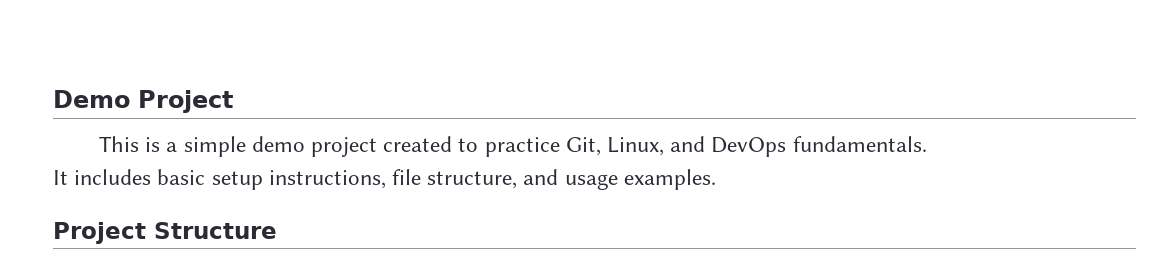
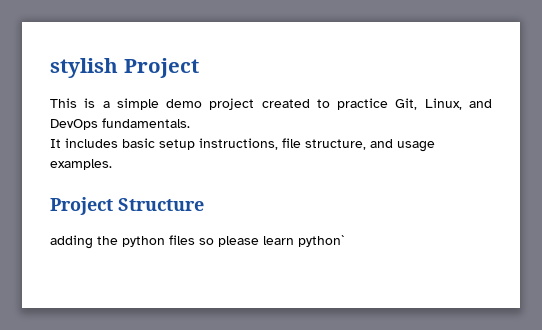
[53,90,130,108] Demo -> [50,58,118,78] stylish
(277, 230) none -> [50,235,345,249] // adding the python files so please learn python`

